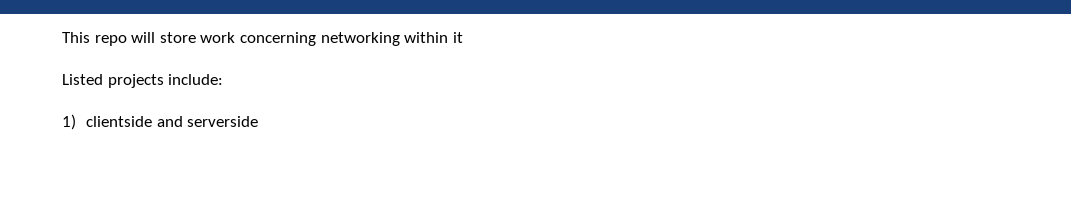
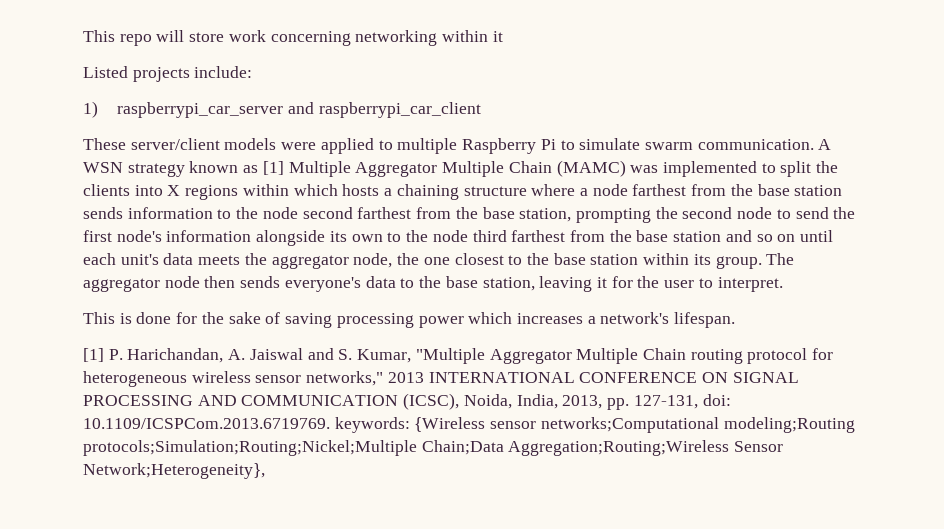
[85,116,259,127] clientside and serverside -> [117,102,481,118] [83,138,832,154] [83,160,839,177] [83,184,843,200] [83,207,856,223] [83,230,834,246] [83,253,795,269] [83,276,783,292] [83,312,736,328] [83,348,834,364] [83,371,799,387] [83,393,731,410] [83,417,855,433] [83,440,784,456] [83,463,265,479] raspberrypi_car_server and raspberrypi_car_client // These server/client models were applied to multiple Raspberry Pi to simulate swarm communication. A WSN strategy known as [1] Multiple Aggregator Multiple Chain (MAMC) was implemented to split the clients into X regions within which hosts a chaining structure where a node farthest from the base station sends information to the node second farthest from the base station, prompting the second node to send the first node's information alongside its own to the node third farthest from the base station and so on until each unit's data meets the aggregator node, the one closest to the base station within its group. The aggregator node then sends everyone's data to the base station, leaving it for the user to interpret. // This is done for the sake of saving processing power which increases a network's lifespan. // [1] P. Harichandan, A. Jaiswal and S. Kumar, "Multiple Aggregator Multiple Chain routing protocol for heterogeneous wireless sensor networks," 2013 INTERNATIONAL CONFERENCE ON SIGNAL PROCESSING AND COMMUNICATION (ICSC), Noida, India, 2013, pp. 127-131, doi: 10.1109/ICSPCom.2013.6719769. keywords: {Wireless sensor networks;Computational modeling;Routing protocols;Simulation;Routing;Nickel;Multiple Chain;Data Aggregation;Routing;Wireless Sensor Network;Heterogeneity},

